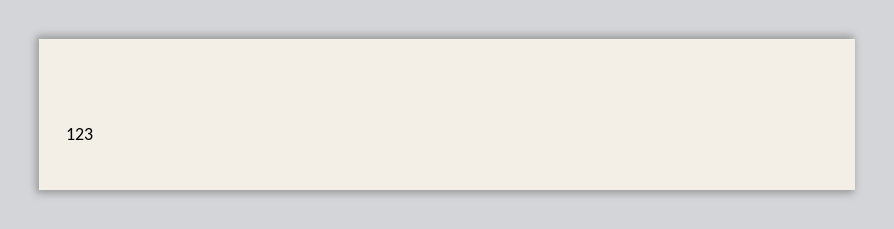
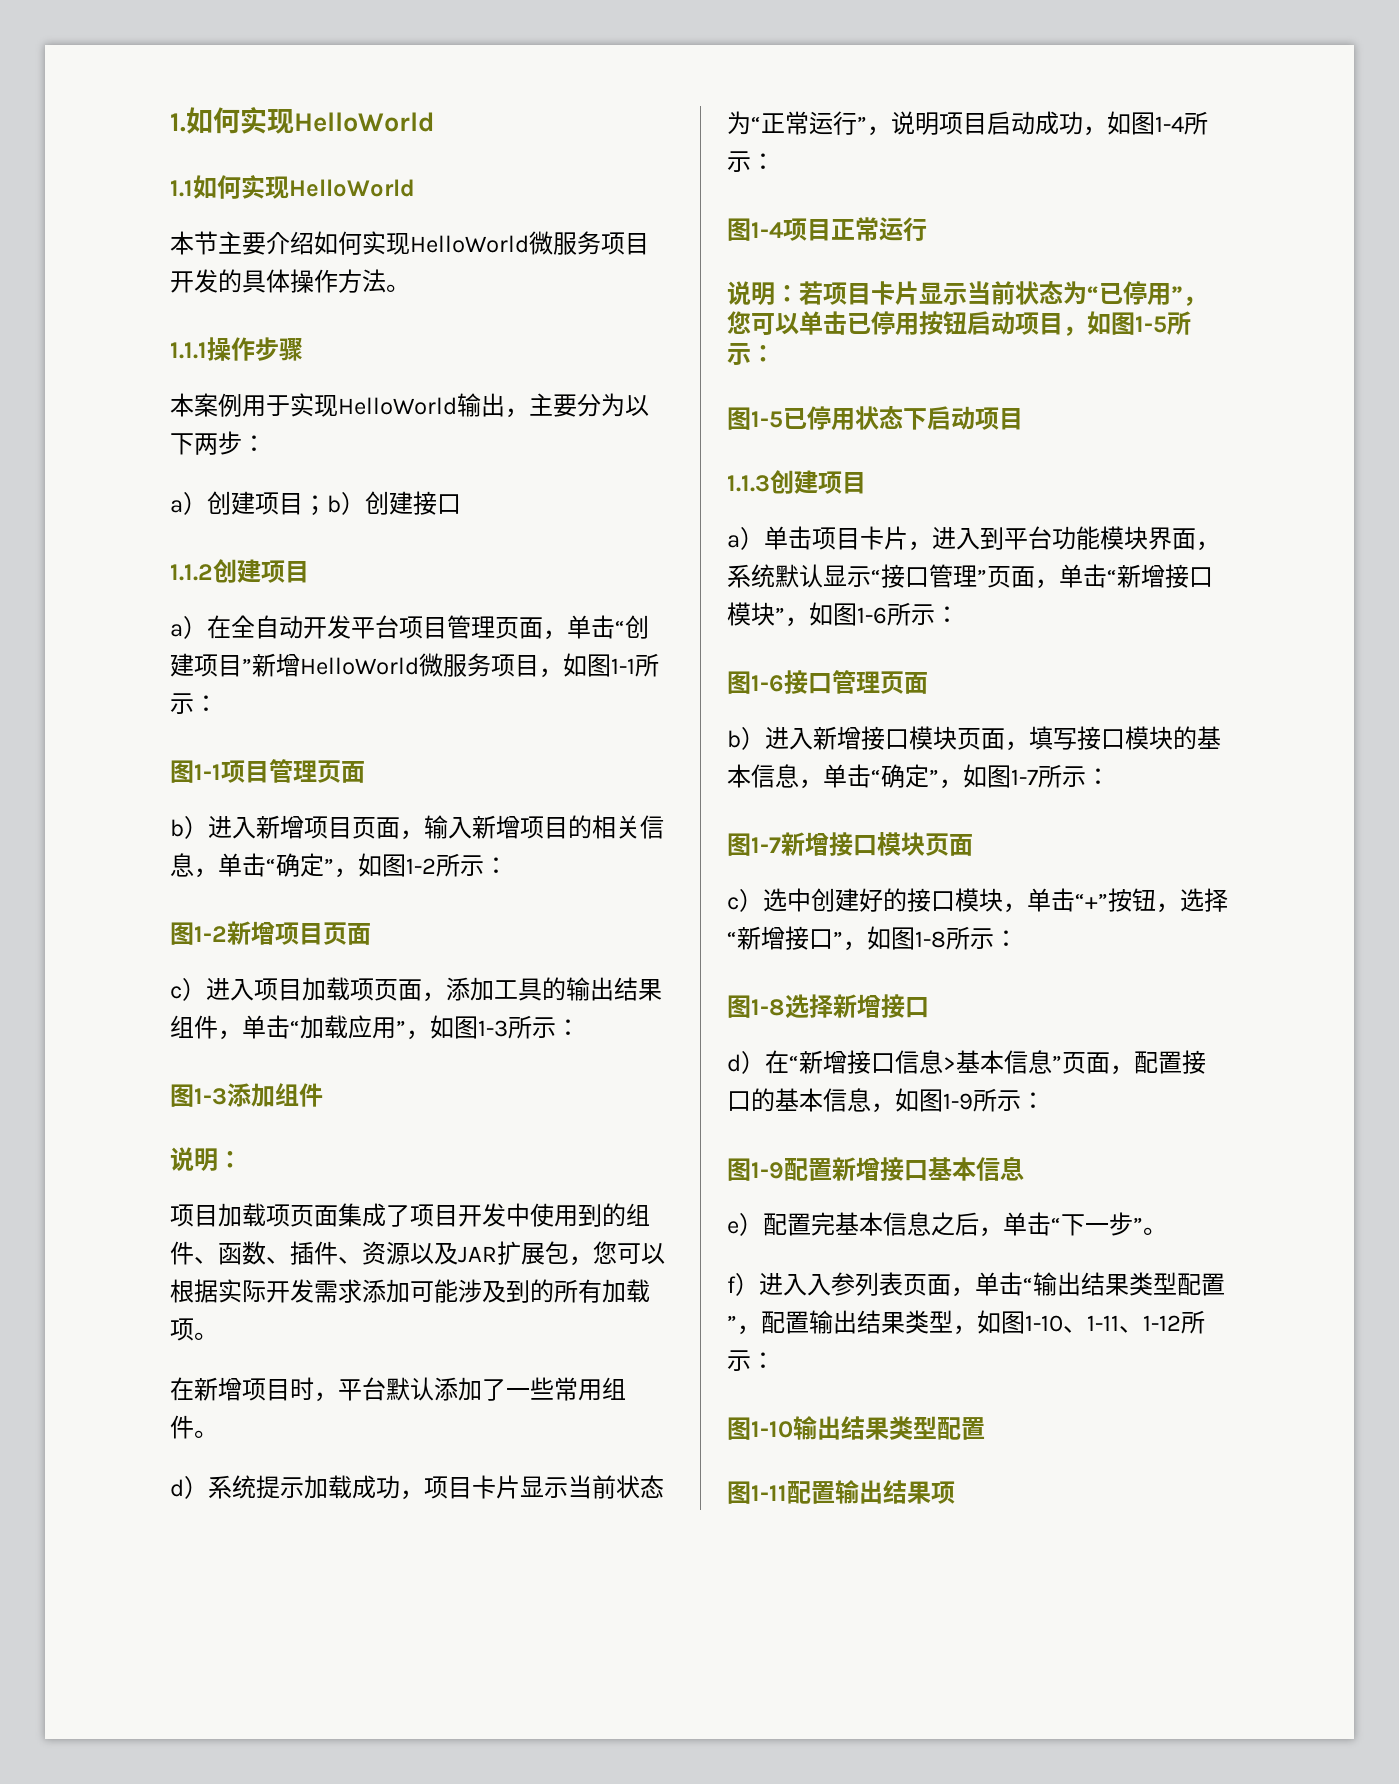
[66,128,93,140] 123 -> [170,107,435,134] [170,175,415,199] [170,231,649,255] [170,269,410,293] [170,337,303,361] [170,393,649,418] [170,431,266,455] [170,491,461,516] [170,559,309,583] [170,615,649,640] [170,653,659,678] [170,693,218,714] [170,759,365,783] [170,815,664,840] [170,853,508,878] [170,921,371,945] [170,977,662,1002] [170,1015,580,1040] [170,1083,323,1107] [170,1147,242,1171] [170,1203,650,1227] [170,1241,665,1266] [170,1279,650,1303] [170,1318,218,1341] [170,1377,626,1402] [170,1415,218,1439] [170,1475,664,1500] [727,111,1208,136] [727,151,775,172] [727,217,927,241] [727,281,1207,306] [727,311,1191,336] [727,343,775,365] [727,406,1023,430] [727,470,866,494] [727,526,1220,551] [727,564,1213,589] [727,602,959,627] [727,670,928,694] [727,726,1221,751] [727,764,1110,789] [727,832,973,856] [727,888,1228,913] [727,926,1018,951] [727,994,929,1019] [727,1050,1206,1075] [727,1088,1045,1113] [727,1156,1024,1181] [727,1212,1167,1237] [727,1272,1225,1297] [727,1310,1205,1335] [727,1350,775,1371] [727,1416,985,1440] [727,1480,955,1504] 1.如何实现HelloWorld // 1.1如何实现HelloWorld // 本节主要介绍如何实现HelloWorld微服务项目开发的具体操作方法。 // 1.1.1操作步骤 // 本案例用于实现HelloWorld输出，主要分为以下两步： // a）创建项目；b）创建接口 // 1.1.2创建项目 // a）在全自动开发平台项目管理页面，单击“创建项目”新增HelloWorld微服务项目，如图1-1所示： // 图1-1项目管理页面 // b）进入新增项目页面，输入新增项目的相关信息，单击“确定”，如图1-2所示： // 图1-2新增项目页面 // c）进入项目加载项页面，添加工具的输出结果组件，单击“加载应用”，如图1-3所示： // 图1-3添加组件 // 说明： // 项目加载项页面集成了项目开发中使用到的组件、函数、插件、资源以及JAR扩展包，您可以根据实际开发需求添加可能涉及到的所有加载项。 // 在新增项目时，平台默认添加了一些常用组件。 // d）系统提示加载成功，项目卡片显示当前状态为“正常运行”，说明项目启动成功，如图1-4所示： // 图1-4项目正常运行 // 说明：若项目卡片显示当前状态为“已停用”，您可以单击已停用按钮启动项目，如图1-5所示： // 图1-5已停用状态下启动项目 // 1.1.3创建项目 // a）单击项目卡片，进入到平台功能模块界面，系统默认显示“接口管理”页面，单击“新增接口模块”，如图1-6所示： // 图1-6接口管理页面 // b）进入新增接口模块页面，填写接口模块的基本信息，单击“确定”，如图1-7所示： // 图1-7新增接口模块页面 // c）选中创建好的接口模块，单击“+”按钮，选择“新增接口”，如图1-8所示： // 图1-8选择新增接口 // d）在“新增接口信息>基本信息”页面，配置接口的基本信息，如图1-9所示： // 图1-9配置新增接口基本信息 // e）配置完基本信息之后，单击“下一步”。 // f）进入入参列表页面，单击“输出结果类型配置”，配置输出结果类型，如图1-10、1-11、1-12所示： // 图1-10输出结果类型配置 // 图1-11配置输出结果项

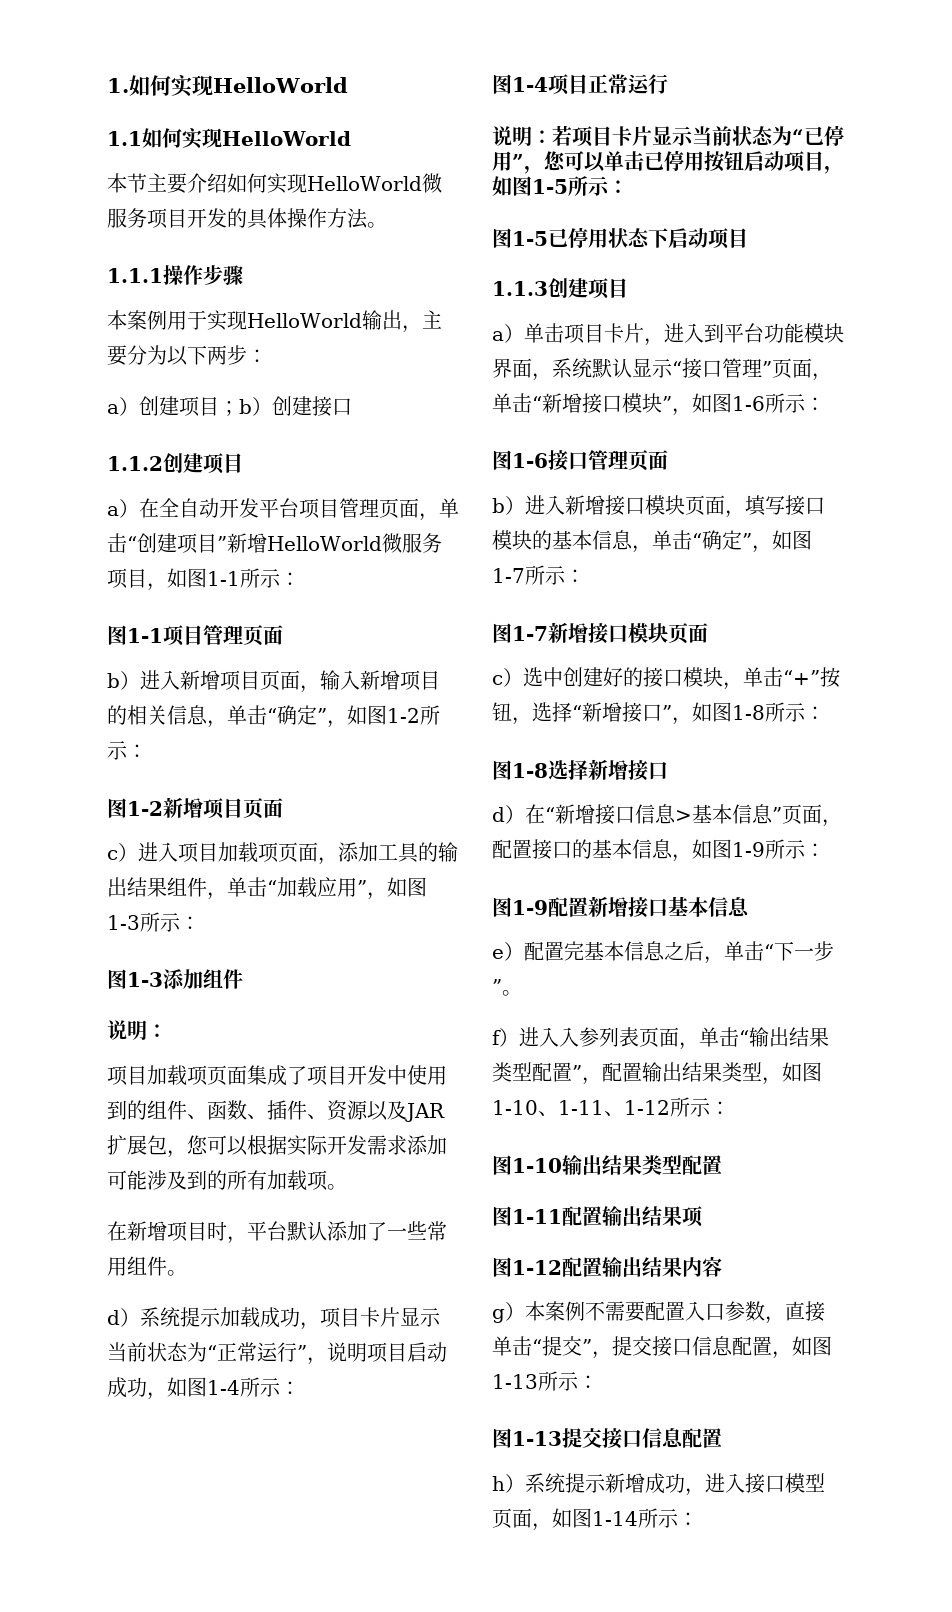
(955, 1492) none -> [492,1256,722,1277] [492,1301,825,1324] [492,1336,832,1359] [492,1371,598,1391] [492,1428,722,1449] [492,1473,825,1496] [492,1508,698,1531] // 图1-12配置输出结果内容 // g）本案例不需要配置入口参数，直接单击“提交”，提交接口信息配置，如图1-13所示： // 图1-13提交接口信息配置 // h）系统提示新增成功，进入接口模型页面，如图1-14所示：

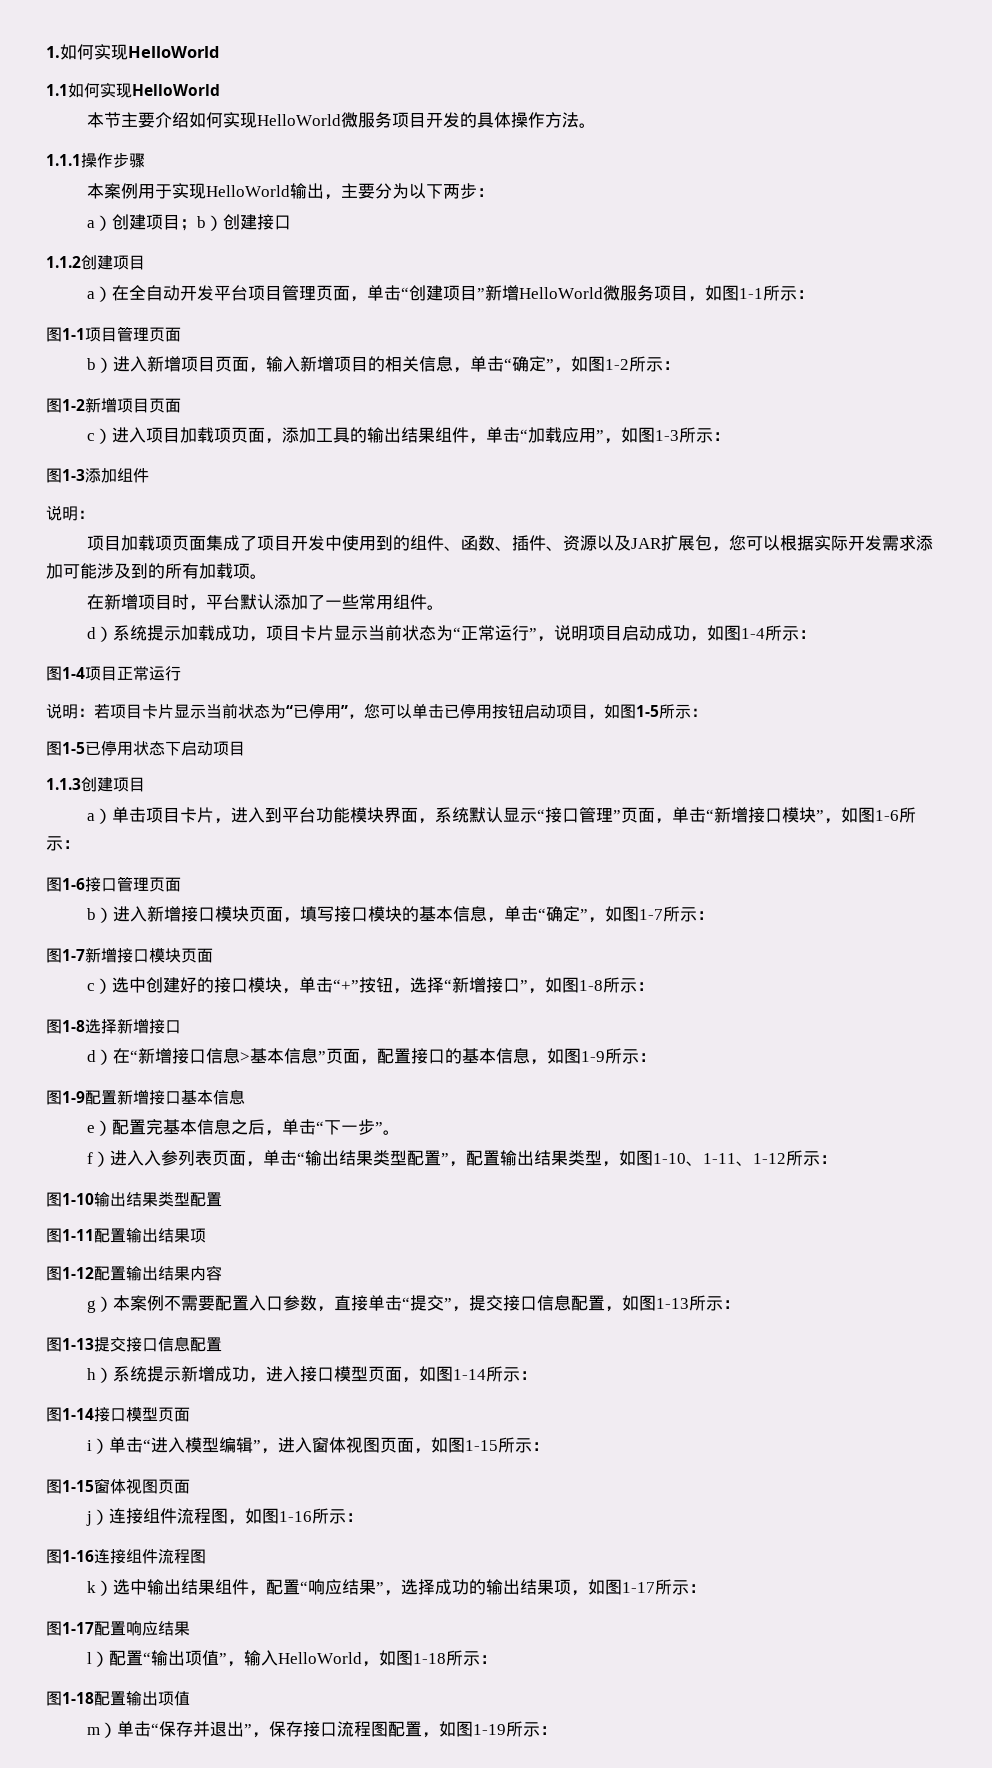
(698, 1519) none -> [46,1407,190,1422] [86,1437,549,1454] [46,1478,190,1494] [85,1508,363,1526] [46,1549,206,1564] [86,1579,706,1596] [46,1620,190,1636] [86,1650,497,1667] [46,1691,190,1706] [86,1721,557,1738] // 图1-14接口模型页面 // i）单击“进入模型编辑”，进入窗体视图页面，如图1-15所示： // 图1-15窗体视图页面 // j）连接组件流程图，如图1-16所示： // 图1-16连接组件流程图 // k）选中输出结果组件，配置“响应结果”，选择成功的输出结果项，如图1-17所示： // 图1-17配置响应结果 // l）配置“输出项值”，输入HelloWorld，如图1-18所示： // 图1-18配置输出项值 // m）单击“保存并退出”，保存接口流程图配置，如图1-19所示：

